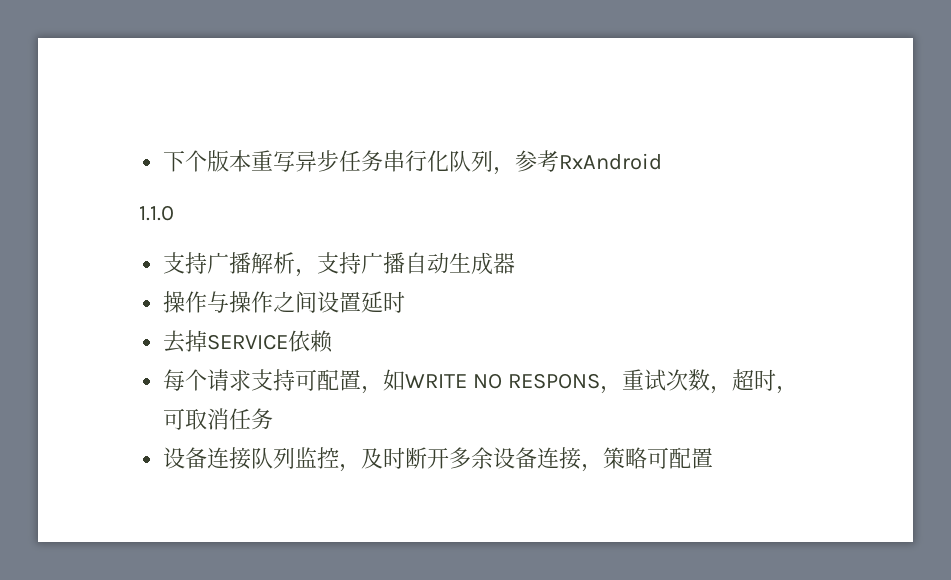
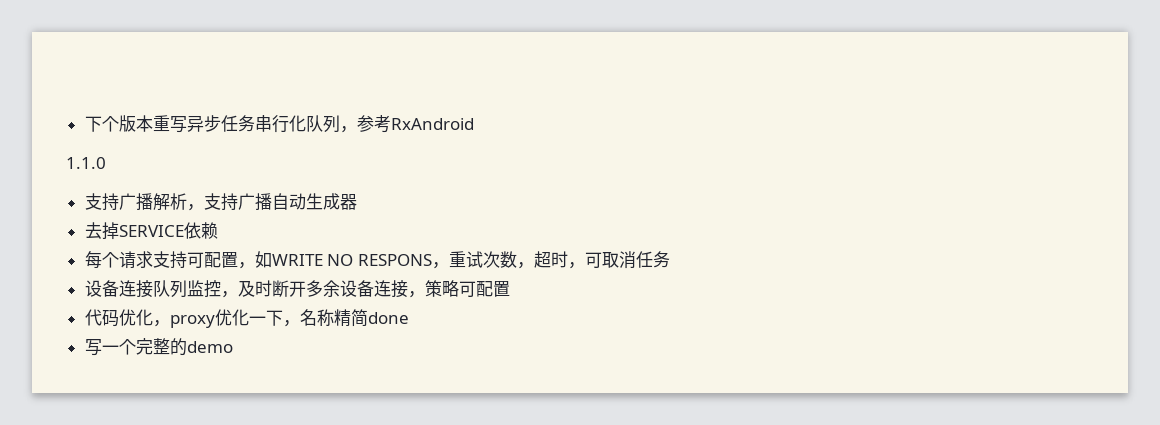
[163,291,406,313] // 操作与操作之间设置延时 -> (357, 202) none
(714, 458) none -> [84,309,409,328] [84,338,233,356] // 代码优化，proxy优化一下，名称精简done // 写一个完整的demo

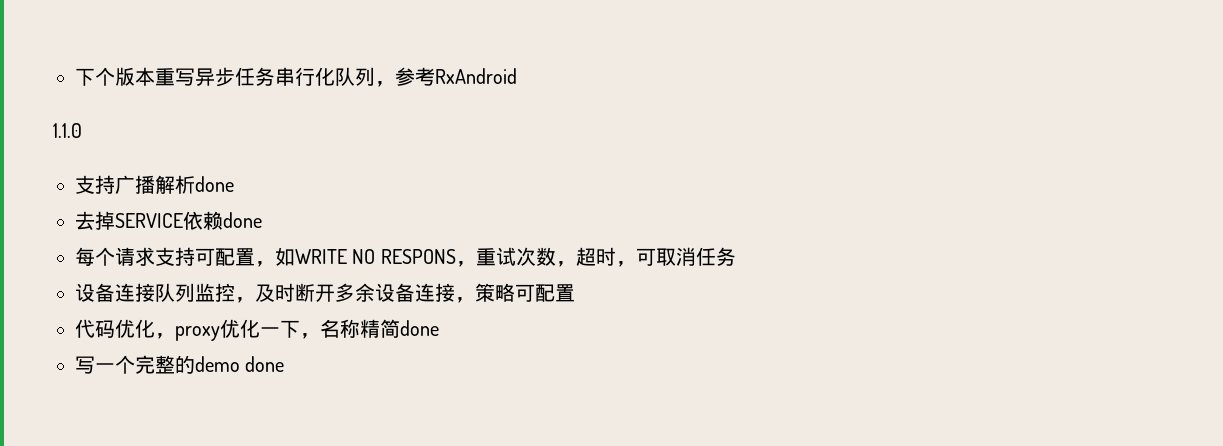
[186,193,357,211] ，支持广播自动生成器 -> [195,176,234,192] done
(218, 230) none -> [223,212,262,228] done
(233, 347) none -> [245,356,285,372] done

